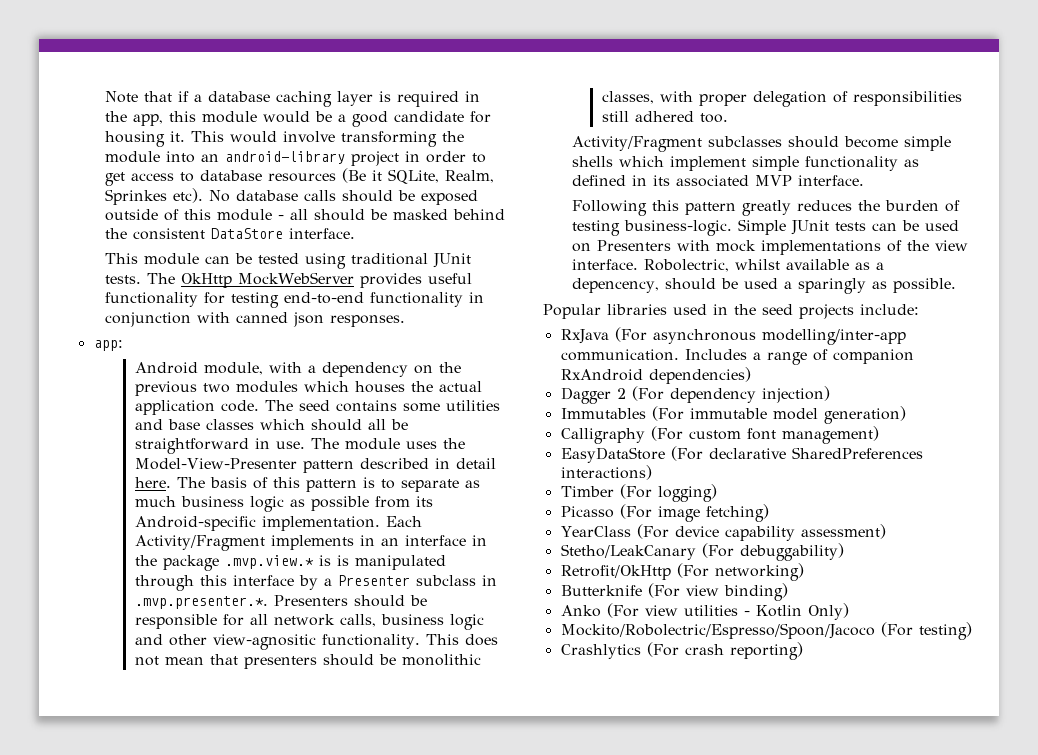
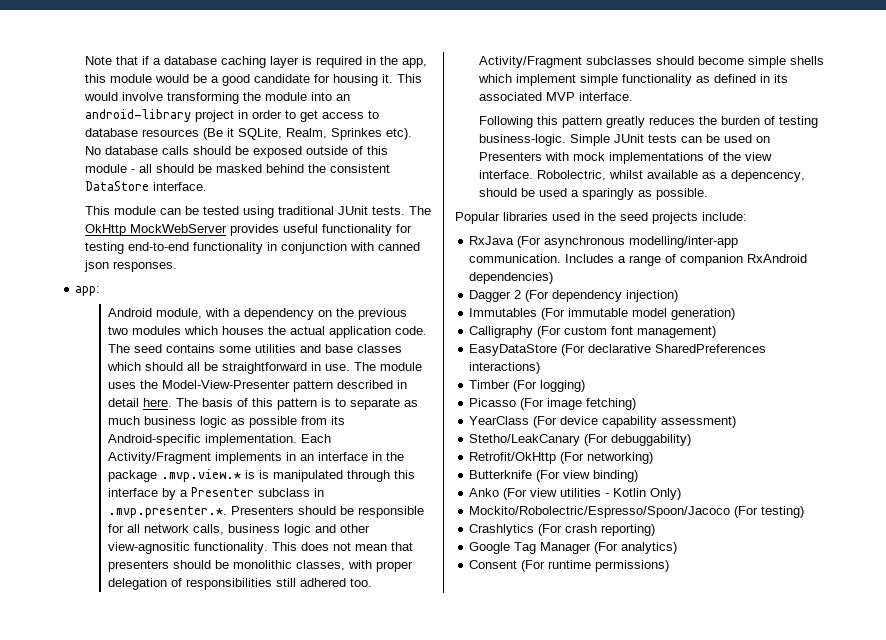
(803, 651) none -> [469,542,678,554] [469,560,670,572] // Google Tag Manager (For analytics) // Consent (For runtime permissions)

